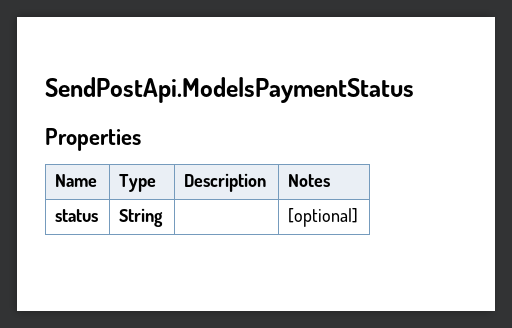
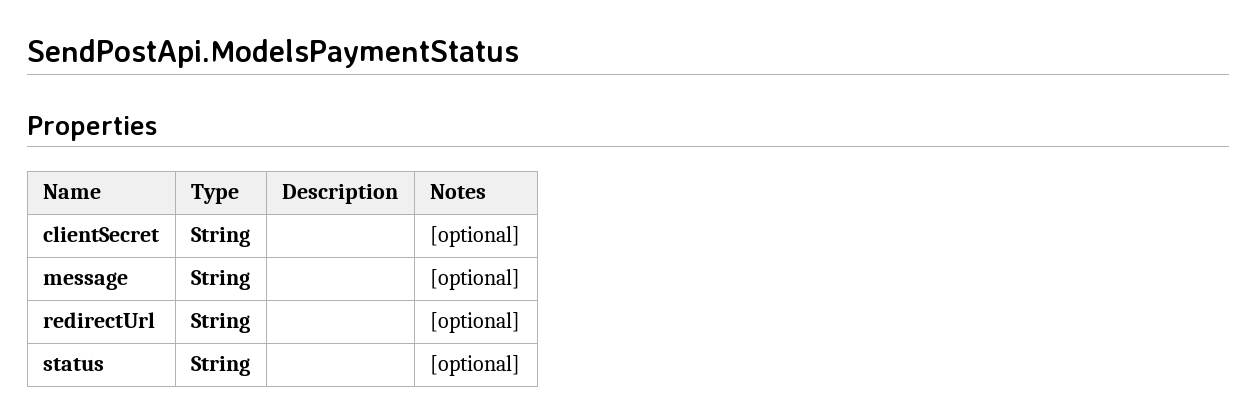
(331, 180) none -> [42,226,159,242] [190,227,250,247] [429,226,520,247] [42,272,128,290] [190,270,250,290] [429,269,520,290] [42,312,155,328] [190,313,250,333] [429,312,520,333] // clientSecret | String | | [optional] // message | String | | [optional] // redirectUrl | String | | [optional]

